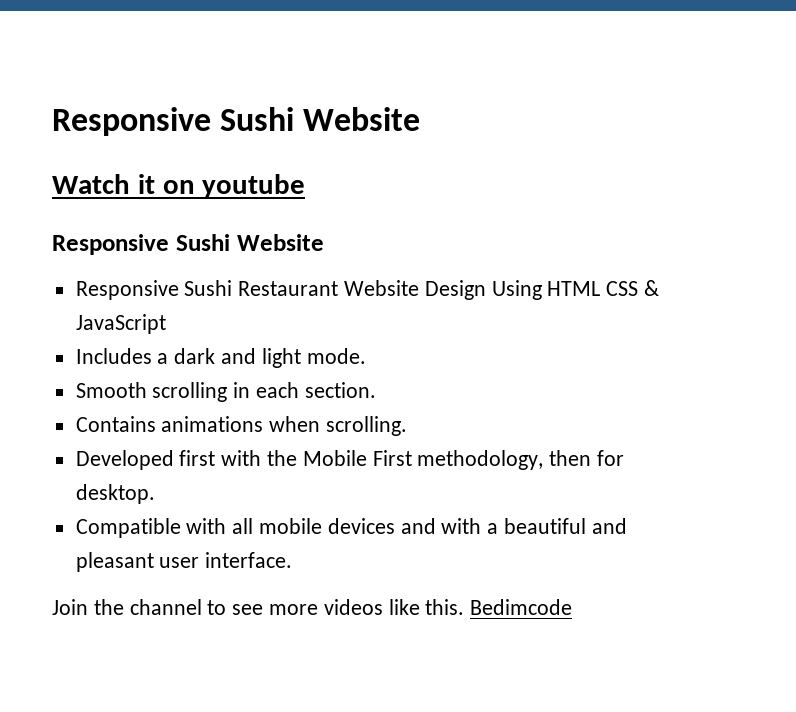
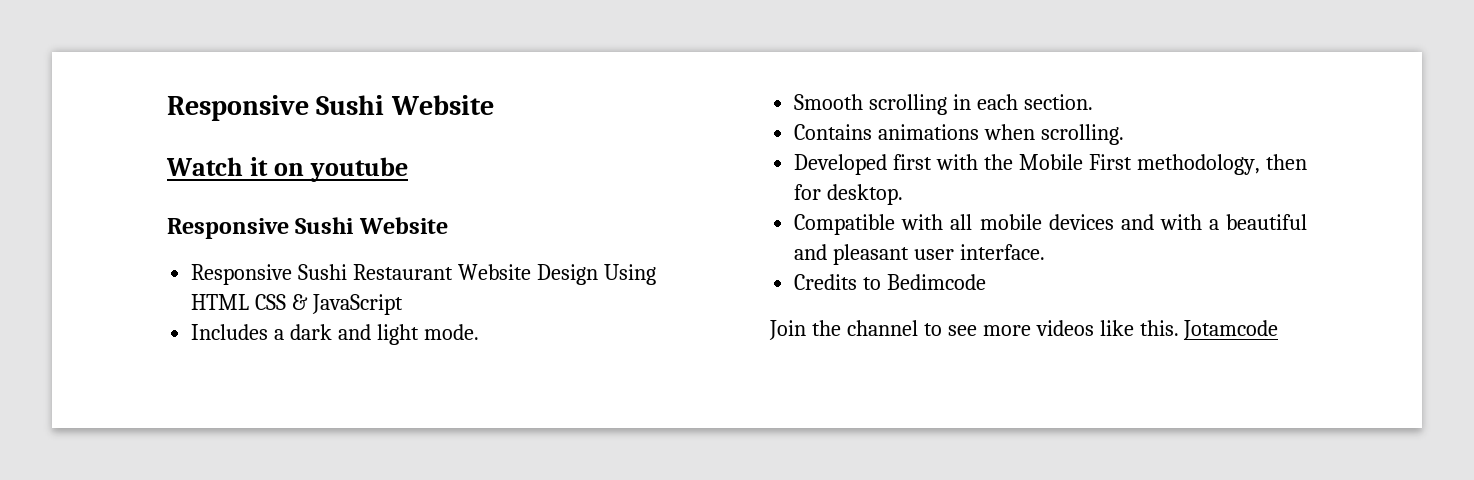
(293, 560) none -> [794,274,987,290] // Credits to Bedimcode
[470,599,573,615] Bedimcode -> [1183,320,1279,340] Jotamcode

